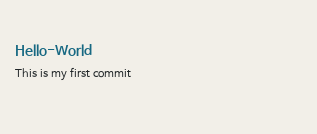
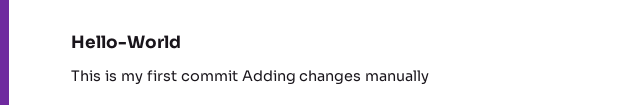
(131, 73) none -> [241,70,430,85] Adding changes manually

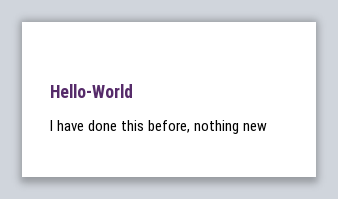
[71,70,430,85] This is my first commit Adding changes manually -> [50,120,268,134] I have done this before, nothing new

